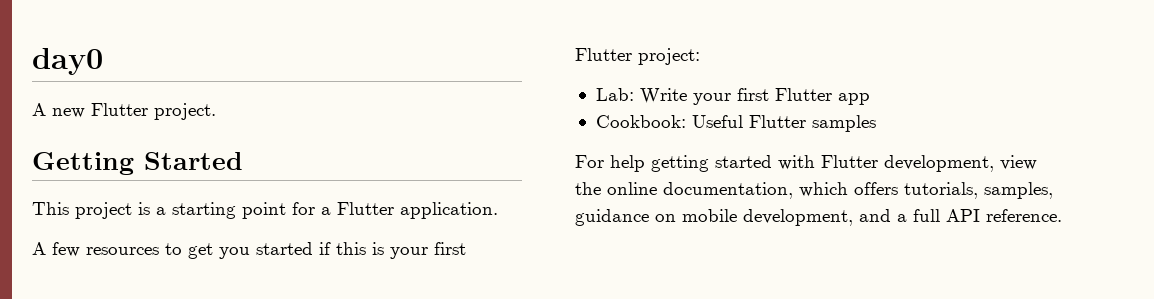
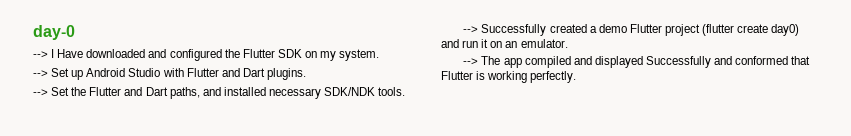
[32,48,103,75] [32,103,216,120] [32,152,243,175] [32,202,498,219] [32,242,466,259] [575,48,700,65] [595,88,870,105] [595,115,876,132] [575,155,1037,172] [575,182,1053,199] [575,209,1062,226] day0 // A new Flutter project. // Getting Started // This project is a starting point for a Flutter application. // A few resources to get you started if this is your first Flutter project: // Lab: Write your first Flutter app // Cookbook: Useful Flutter samples // For help getting started with Flutter development, view the online documentation, which offers tutorials, samples, guidance on mobile development, and a full API reference. -> [33,25,75,40] [33,49,380,61] [33,68,306,80] [33,87,406,99] [463,24,800,36] [441,39,568,48] [463,56,811,68] [441,71,577,83] day-0 // --> I Have downloaded and configured the Flutter SDK on my system. // --> Set up Android Studio with Flutter and Dart plugins. // --> Set the Flutter and Dart paths, and installed necessary SDK/NDK tools. // --> Successfully created a demo Flutter project (flutter create day0) and run it on an emulator. // --> The app compiled and displayed Successfully and conformed that Flutter is working perfectly.

